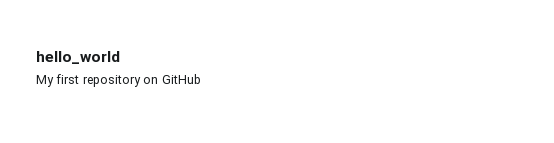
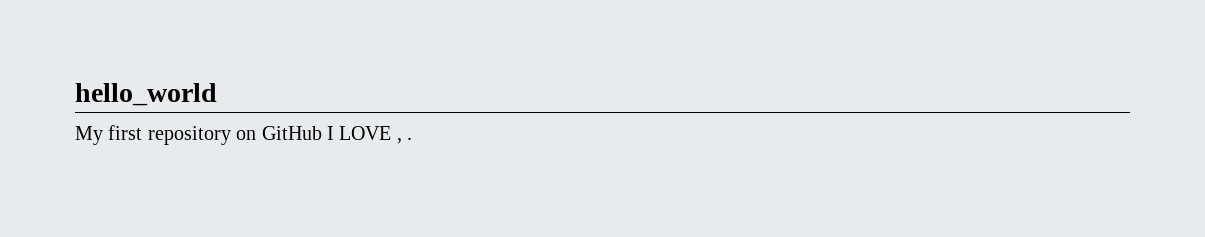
(201, 79) none -> [327,126,413,144] I LOVE , .

